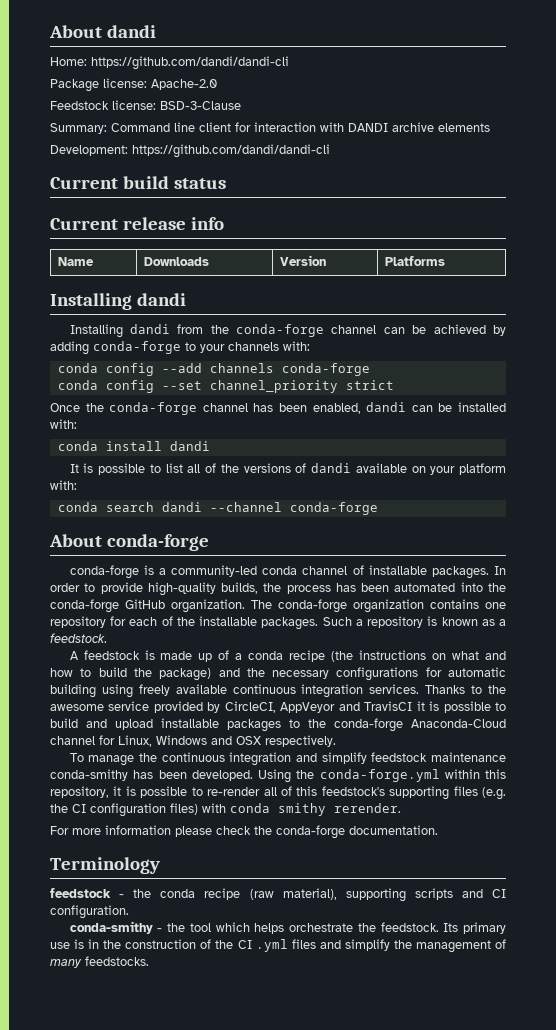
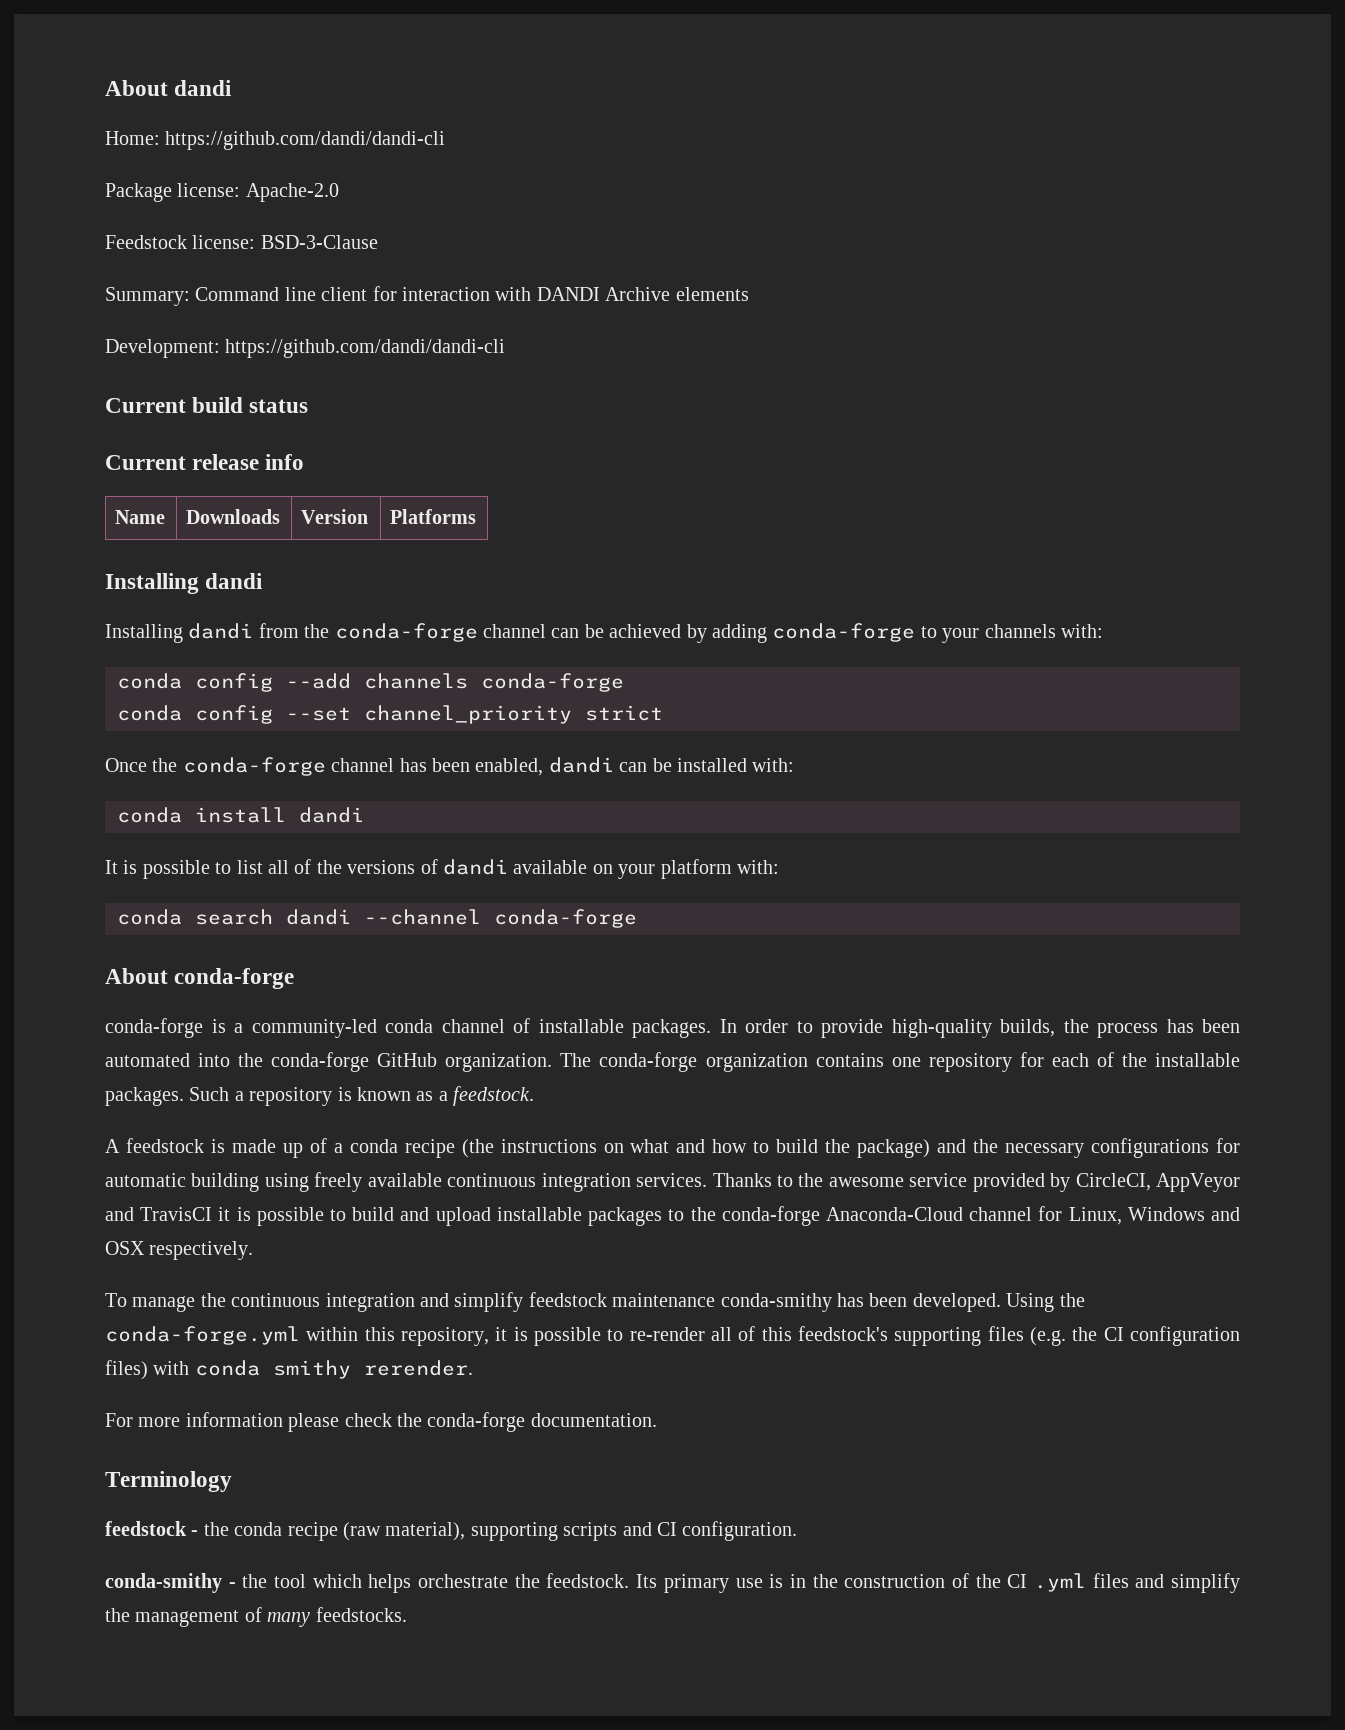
[392,122,434,132] archive -> [605,287,671,301] Archive

